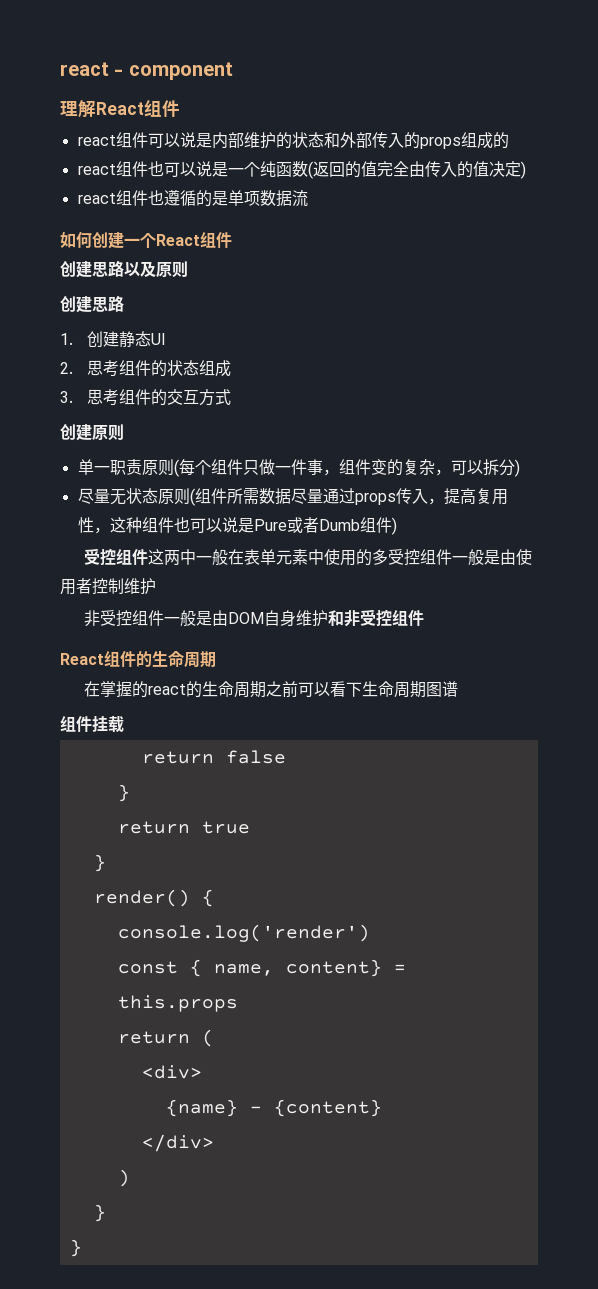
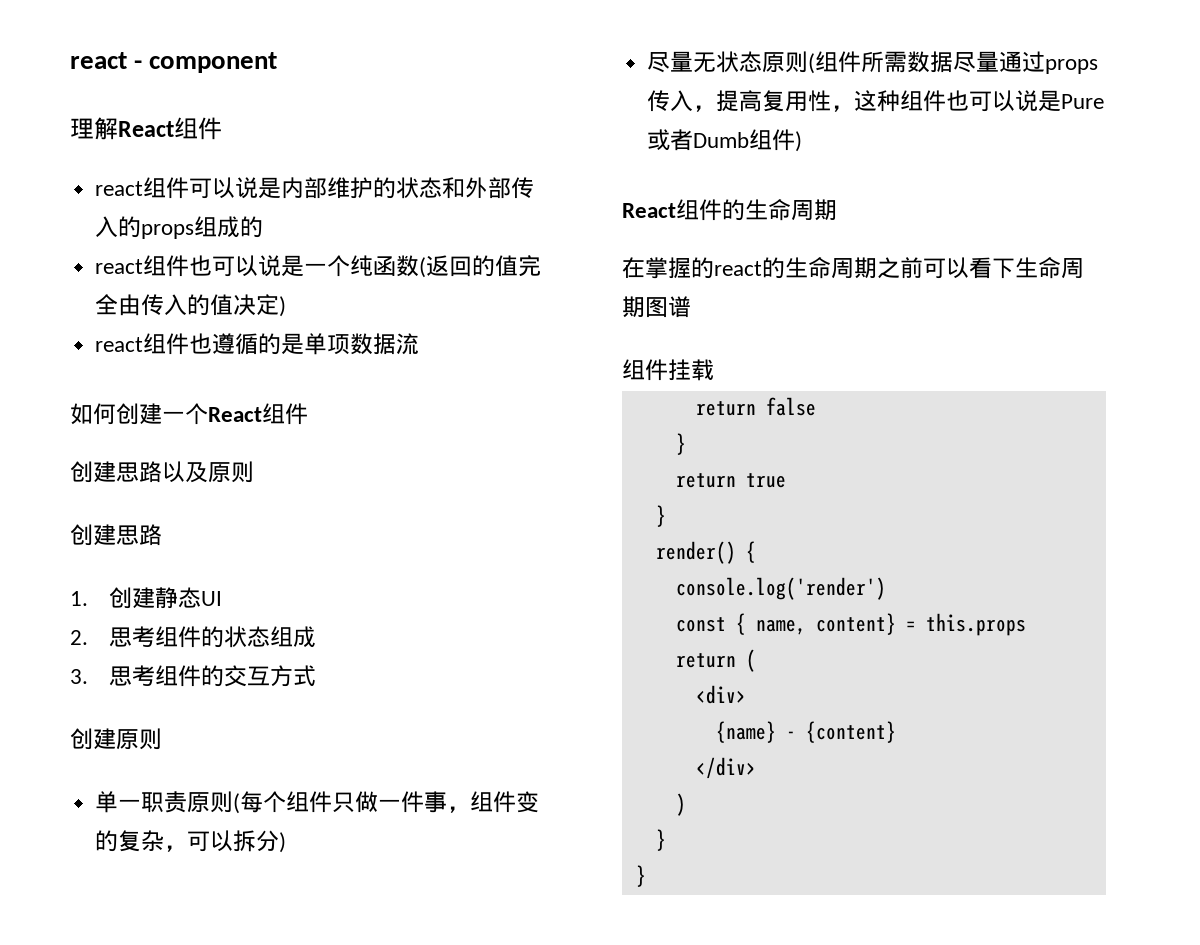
[83,548,532,566] [60,578,156,595] [83,609,424,627] // 受控组件这两中一般在表单元素中使用的多受控组件一般是由使用者控制维护 // 非受控组件一般是由DOM自身维护和非受控组件 -> (803, 141) none

